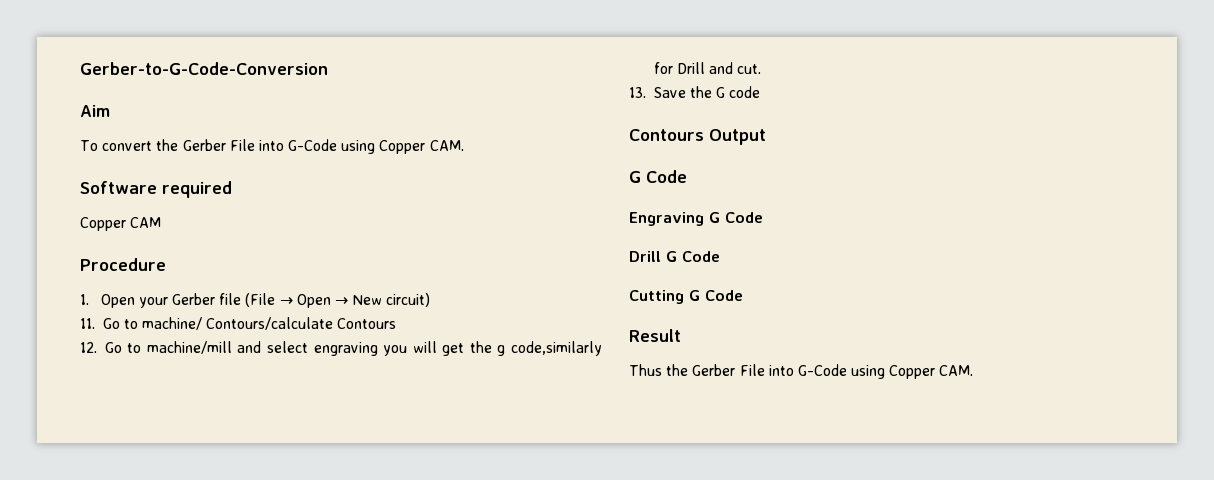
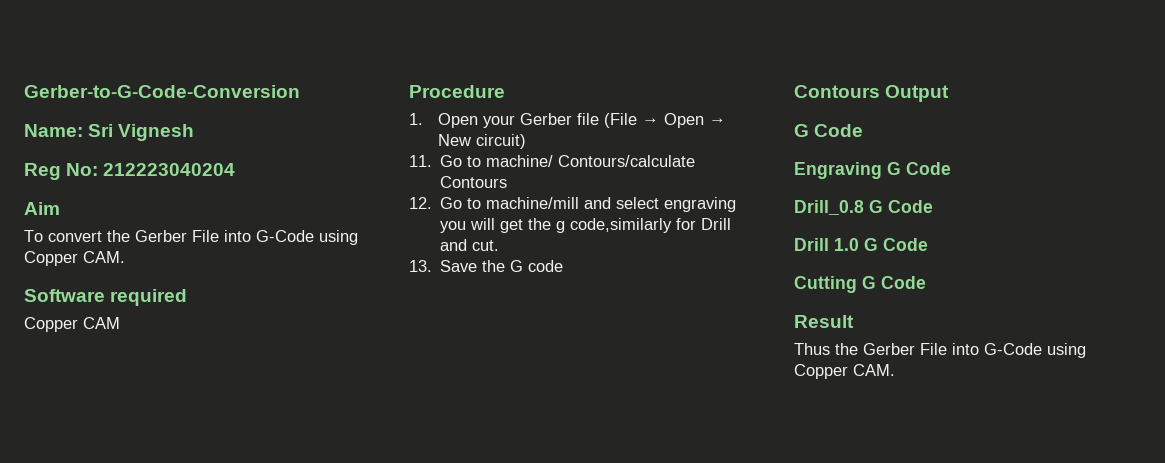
(328, 68) none -> [24,124,195,141] [24,163,236,180] // Name: Sri Vignesh // Reg No: 212223040204
[629,251,661,262] // Drill -> [794,200,933,215] [794,238,859,251] // Drill_0.8 G Code // Drill 1.0

